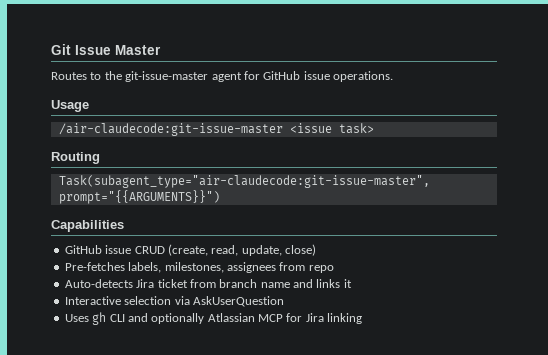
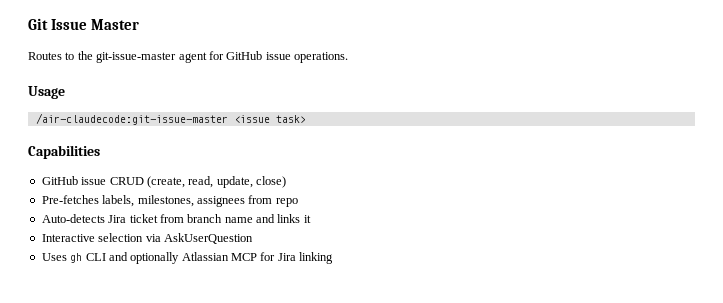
[51,152,100,164] [58,175,430,188] [58,190,220,204] // Routing // Task(subagent_type="air-claudecode:git-issue-master", prompt="{{ARGUMENTS}}") -> (306, 119) none

